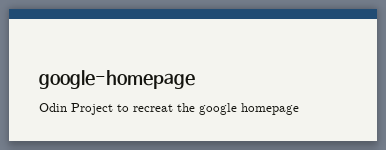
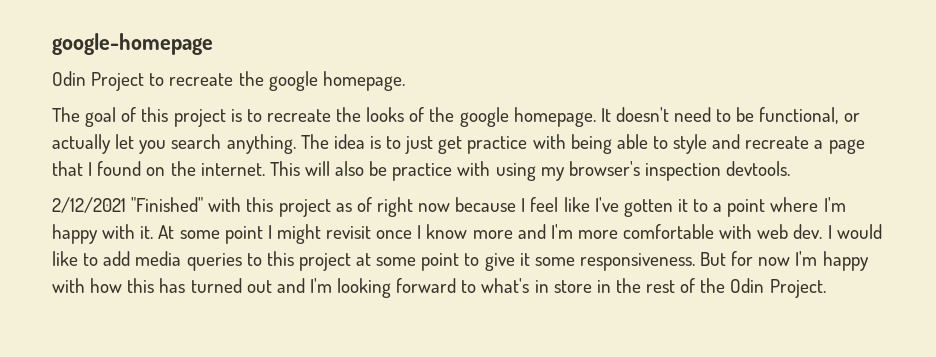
[133,103,299,115] recreat the google homepage -> [169,71,405,91] [52,107,860,127] [52,134,865,154] [52,161,791,181] [52,197,846,217] [52,224,882,244] [52,251,869,271] [52,278,826,298] recreate the google homepage. // The goal of this project is to recreate the looks of the google homepage. It doesn't need to be functional, or actually let you search anything. The idea is to just get practice with being able to style and recreate a page that I found on the internet. This will also be practice with using my browser's inspection devtools. // 2/12/2021 "Finished" with this project as of right now because I feel like I've gotten it to a point where I'm happy with it. At some point I might revisit once I know more and I'm more comfortable with web dev. I would like to add media queries to this project at some point to give it some responsiveness. But for now I'm happy with how this has turned out and I'm looking forward to what's in store in the rest of the Odin Project.

